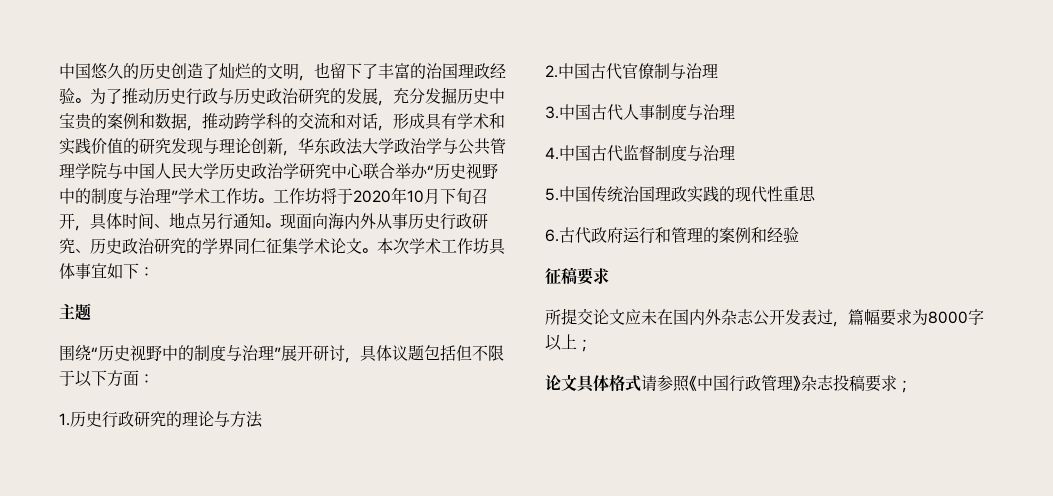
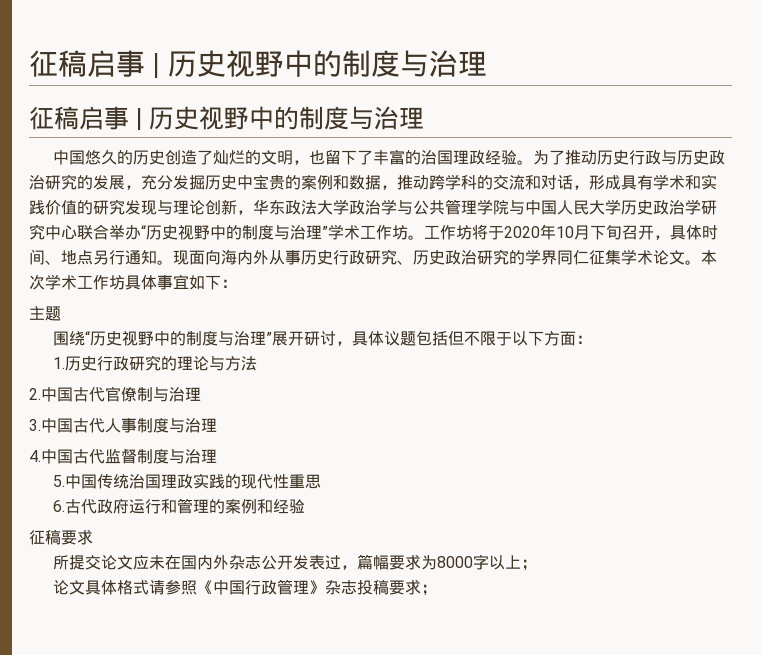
(59, 71) none -> [29,50,487,78] [29,106,424,130] 征稿启事 | 历史视野中的制度与治理 // 征稿启事 | 历史视野中的制度与治理 //

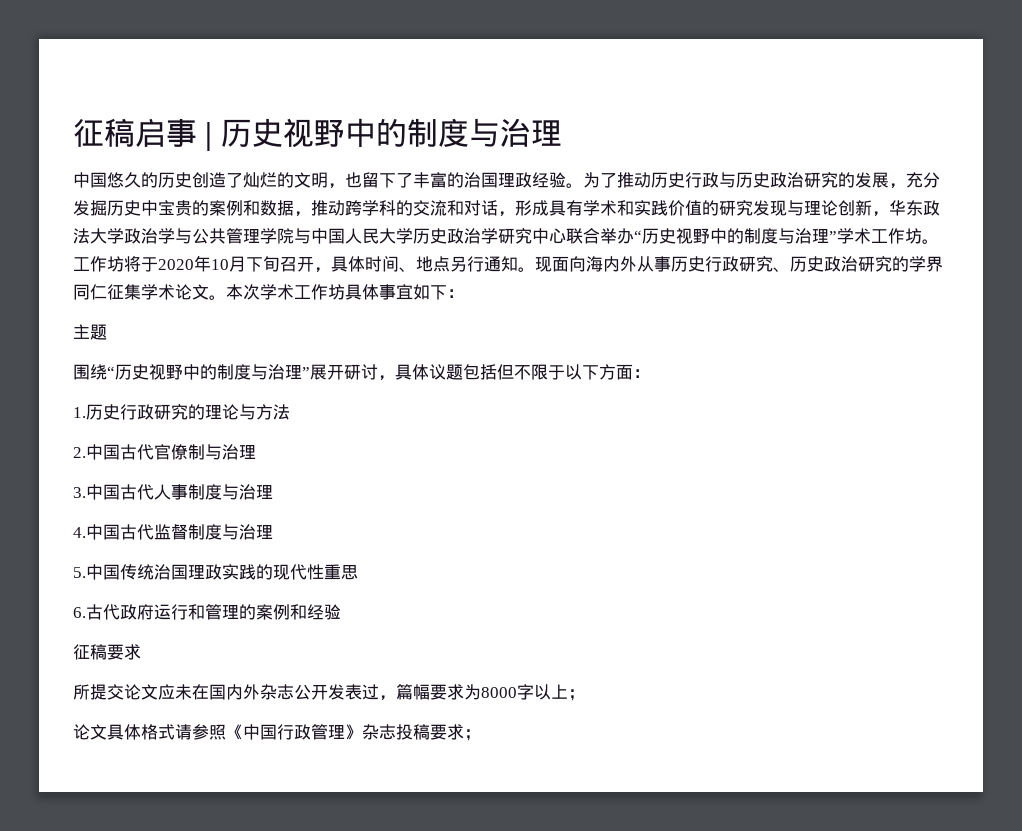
[29,50,487,78] [29,106,424,130] 征稿启事 | 历史视野中的制度与治理 // 征稿启事 | 历史视野中的制度与治理 -> [73,118,562,151] 征稿启事 | 历史视野中的制度与治理

